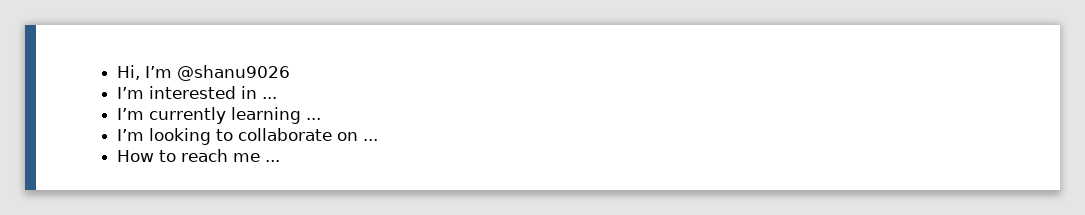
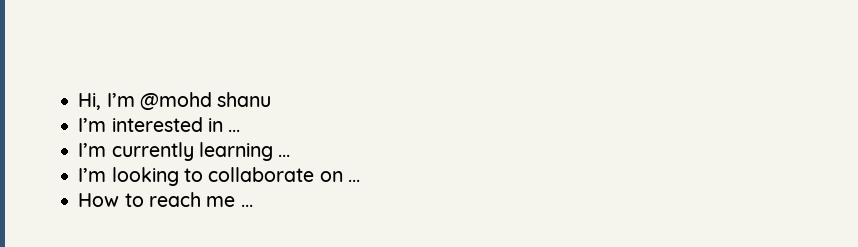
[177,65,291,81] @shanu9026 -> [139,92,272,110] @mohd shanu

